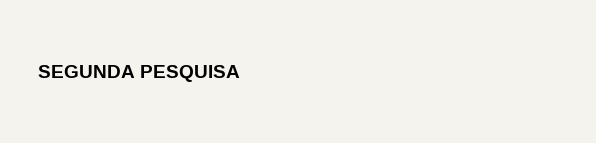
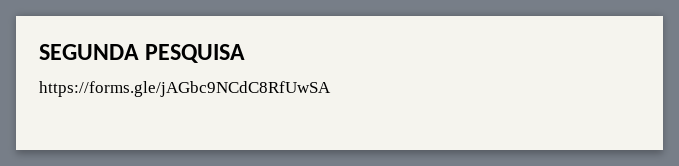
(241, 73) none -> [39,81,331,97] // https://forms.gle/jAGbc9NCdC8RfUwSA

